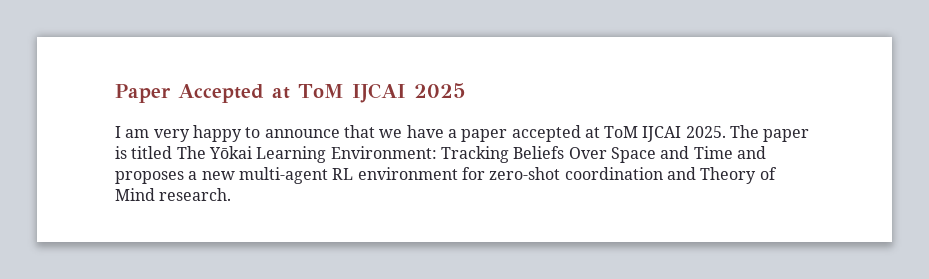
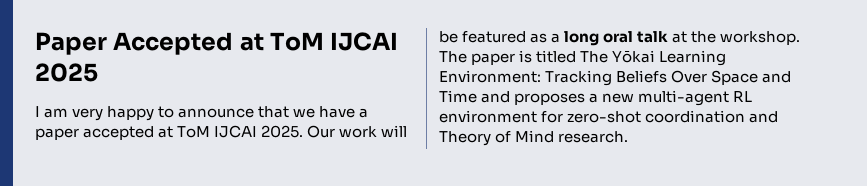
(726, 132) none -> [307,125,408,138] [439,31,801,46] Our work will be featured as a long oral talk at the workshop.

